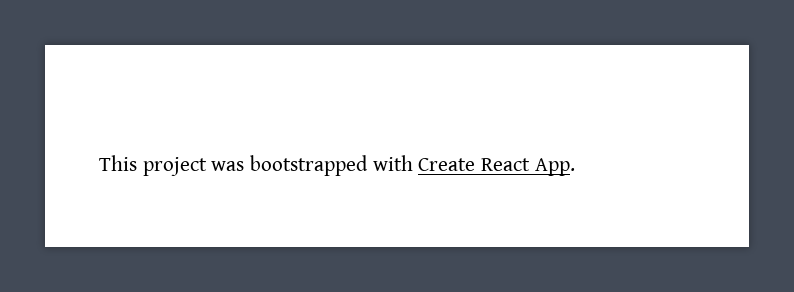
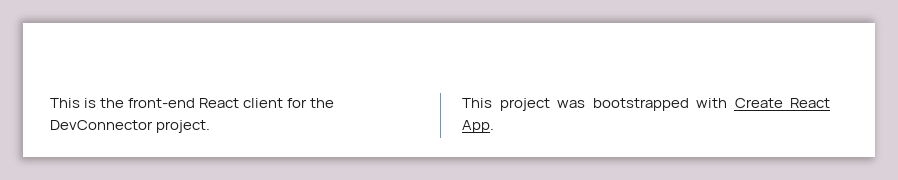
[99,155,137,171] This -> [50,98,335,108] [50,120,211,133] [462,98,492,108] This is the front-end React client for the DevConnector project. // This

